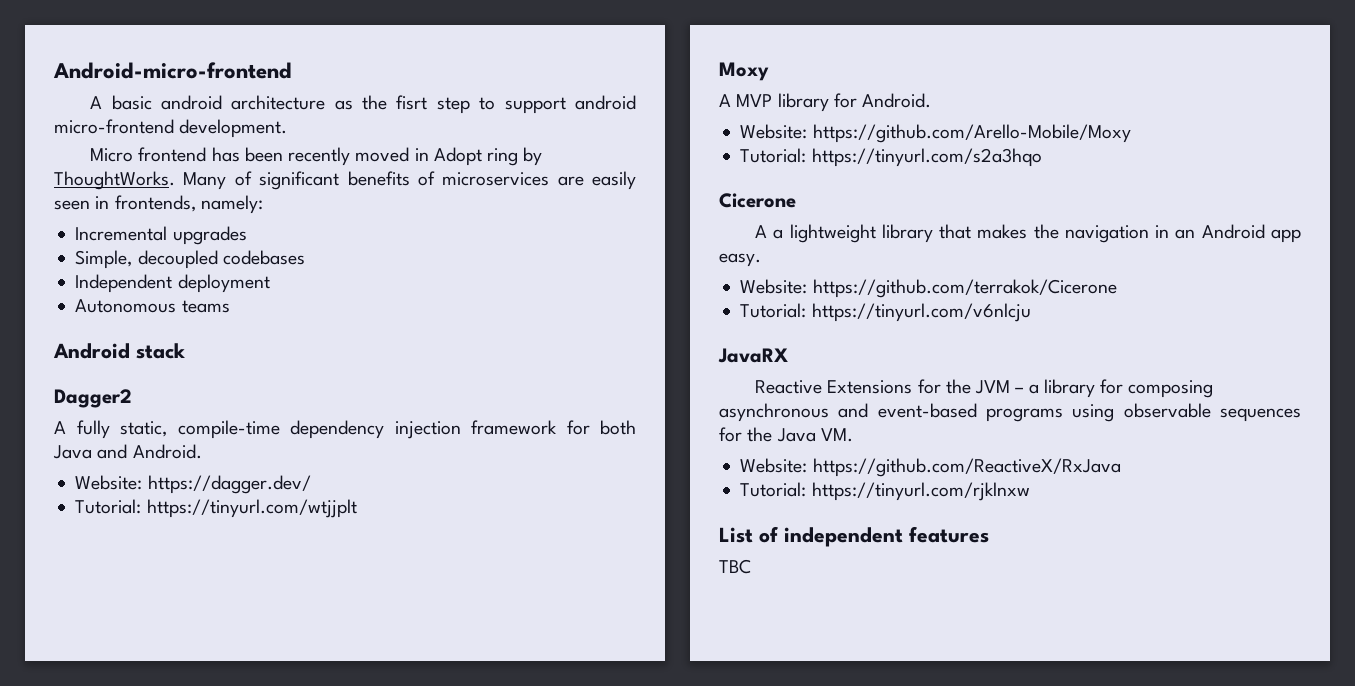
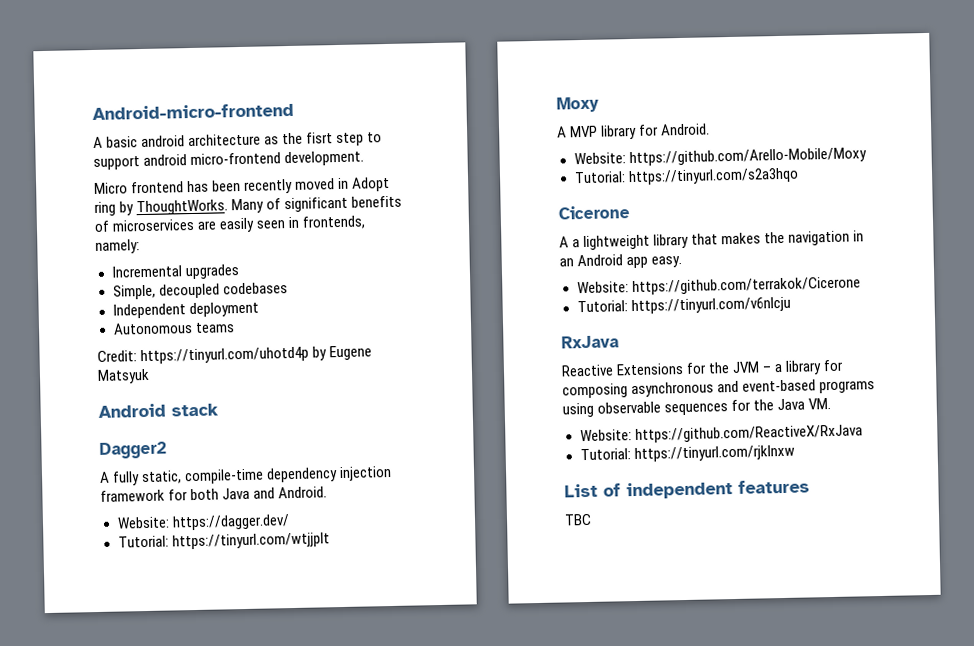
(230, 306) none -> [97,345,373,365] [97,368,150,384] // Credit: https://tinyurl.com/uhotd4p by Eugene Matsyuk
[718,348,788,363] JavaRX -> [561,335,619,349] RxJava

